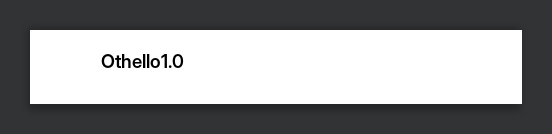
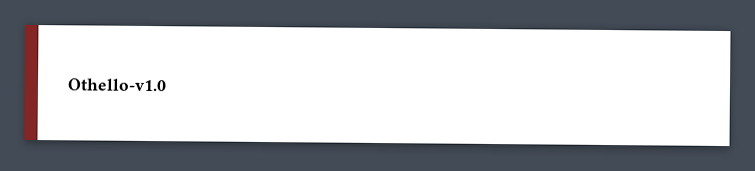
[101,54,184,68] Othello1.0 -> [67,78,167,92] Othello-v1.0

